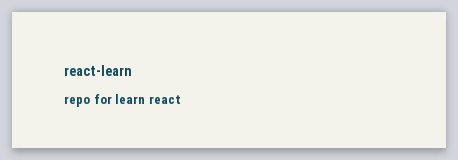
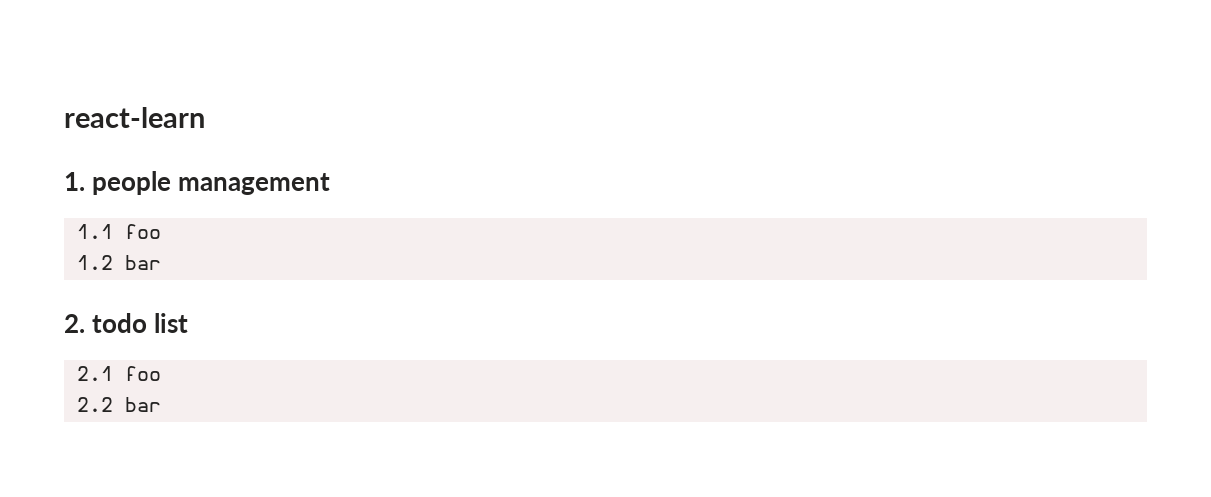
[64,94,181,107] repo for learn react -> [64,171,331,195] [76,224,161,239] [76,255,161,270] [64,313,189,333] [76,366,161,381] [76,397,161,412] 1. people management // 1.1 foo // 1.2 bar // 2. todo list // 2.1 foo // 2.2 bar

